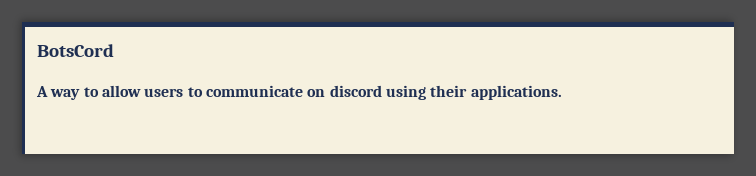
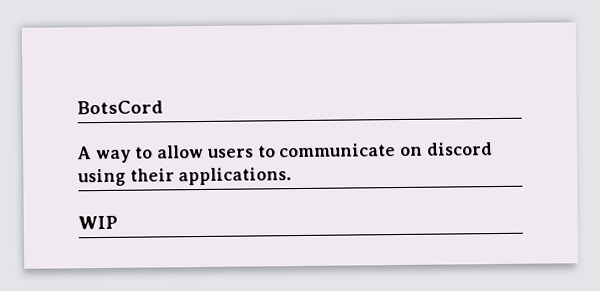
(562, 92) none -> [78,215,118,230] // WIP

